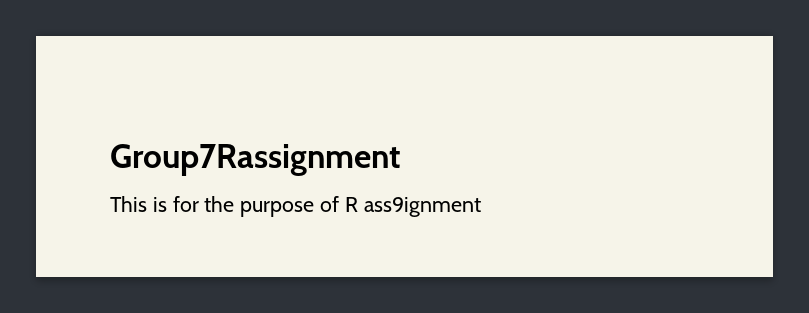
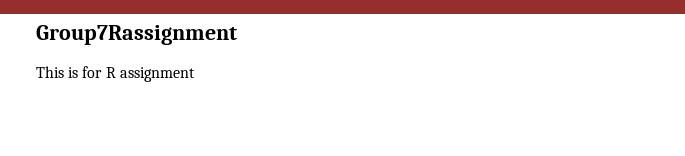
[204,196,481,217] the purpose of R ass9ignment -> [105,67,195,82] R assignment

